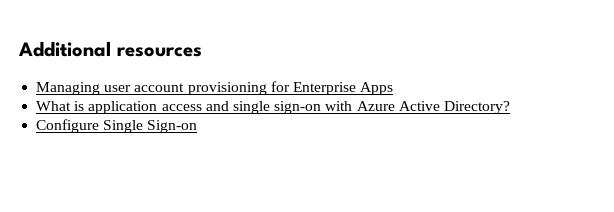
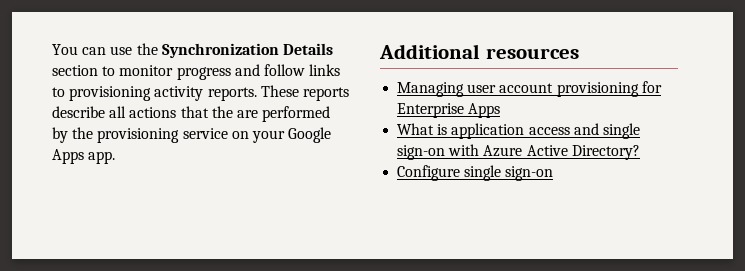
(18, 49) none -> [52,43,333,58] [52,64,341,80] [52,85,349,101] [52,106,331,122] [52,127,332,143] [52,149,116,164] You can use the Synchronization Details section to monitor progress and follow links to provisioning activity reports. These reports describe all actions that the are performed by the provisioning service on your Google Apps app. //
[103,120,198,133] Single Sign-on -> [464,165,554,181] single sign-on

